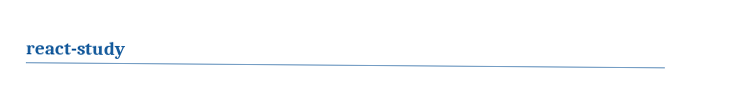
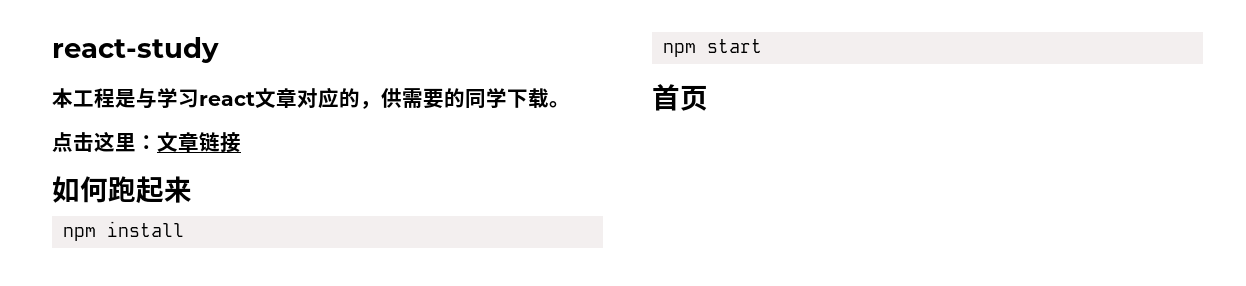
(126, 50) none -> [52,87,570,109] [52,131,241,153] [52,176,192,204] [62,221,184,241] [662,39,762,57] [652,84,708,111] // 本工程是与学习react文章对应的，供需要的同学下载。 // 点击这里：文章链接 // 如何跑起来 // npm install // npm start // 首页

